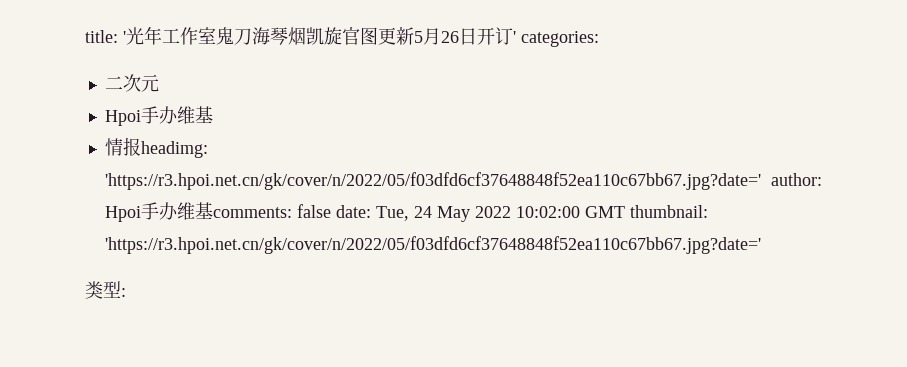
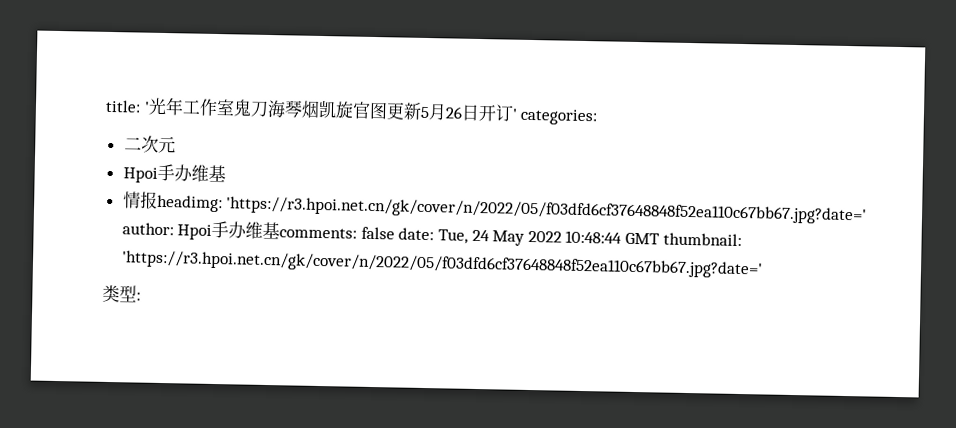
[515,206,580,218] 10:02:00 -> [565,230,623,244] 10:48:44

